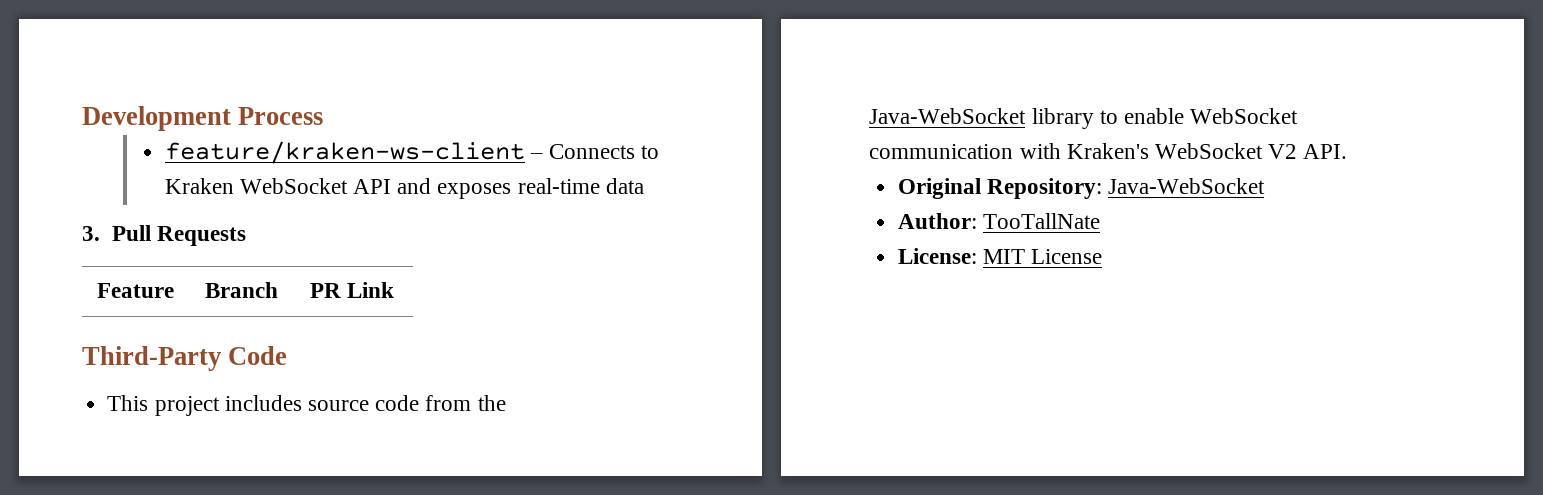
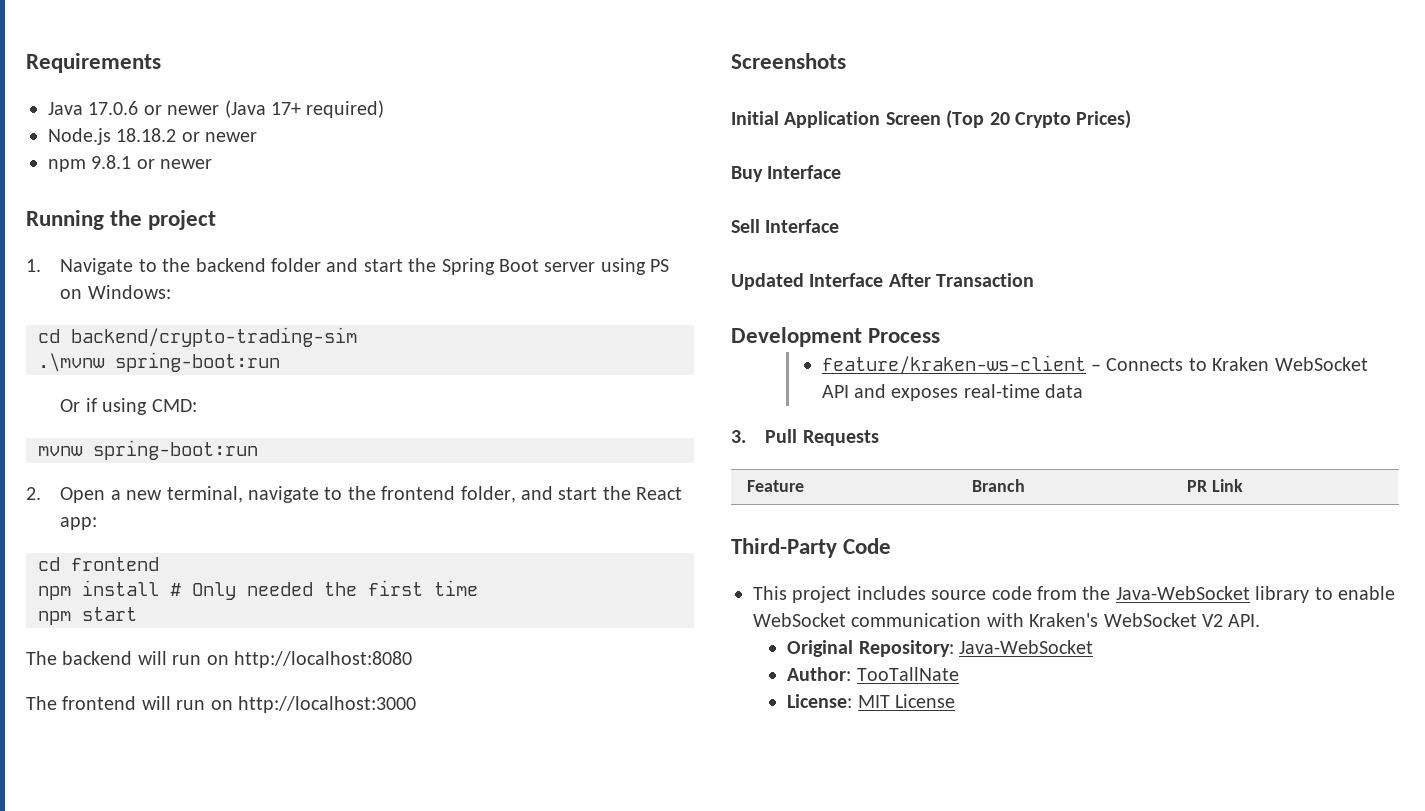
(82, 118) none -> [26,53,161,73] [48,100,385,118] [48,128,258,145] [48,155,213,172] [26,210,217,230] [26,258,670,275] [60,285,171,299] [38,327,357,347] [38,352,280,372] [60,398,197,415] [38,440,258,460] [26,486,683,503] [60,517,98,530] [38,557,159,571] [38,580,478,600] [38,607,137,625] [26,651,412,668] [26,696,416,713] [731,53,846,69] [731,110,1132,129] [731,165,842,182] [731,219,840,233] [731,273,1035,290] Requirements // Java 17.0.6 or newer (Java 17+ required) // Node.js 18.18.2 or newer // npm 9.8.1 or newer // Running the project // 1. Navigate to the backend folder and start the Spring Boot server using PS on Windows: // cd backend/crypto-trading-sim // .\mvnw spring-boot:run // Or if using CMD: // mvnw spring-boot:run // 2. Open a new terminal, navigate to the frontend folder, and start the React app: // cd frontend // npm install # Only needed the first time // npm start // The backend will run on http://localhost:8080 // The frontend will run on http://localhost:3000 // Screenshots // Initial Application Screen (Top 20 Crypto Prices) // Buy Interface // Sell Interface // Updated Interface After Transaction //

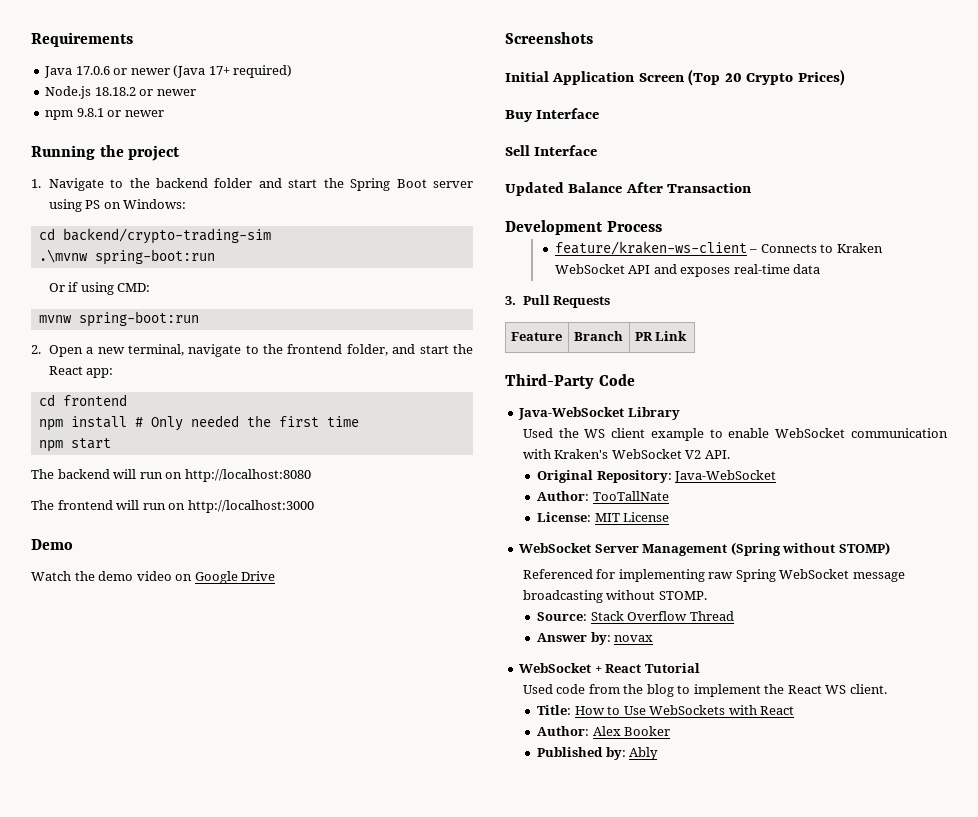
(416, 704) none -> [31,539,73,550] [31,571,276,584] // Demo // Watch the demo video on Google Drive
[809,273,884,287] Interface -> [568,182,623,193] Balance
[753,586,1310,603] This project includes source code from the Java-WebSocket library -> [518,407,680,420] [522,428,704,441] Java-WebSocket Library // Used the WS client example
(956, 701) none -> [519,542,890,556] [522,569,905,582] [522,590,707,603] [537,611,734,621] [537,632,654,645] [519,663,700,673] [522,684,887,697] [537,705,795,715] [537,726,671,736] [537,747,659,760] // WebSocket Server Management (Spring without STOMP) // Referenced for implementing raw Spring WebSocket message broadcasting without STOMP. // Source: Stack Overflow Thread // Answer by: novax // WebSocket + React Tutorial // Used code from the blog to implement the React WS client. // Title: How to Use WebSockets with React // Author: Alex Booker // Published by: Ably

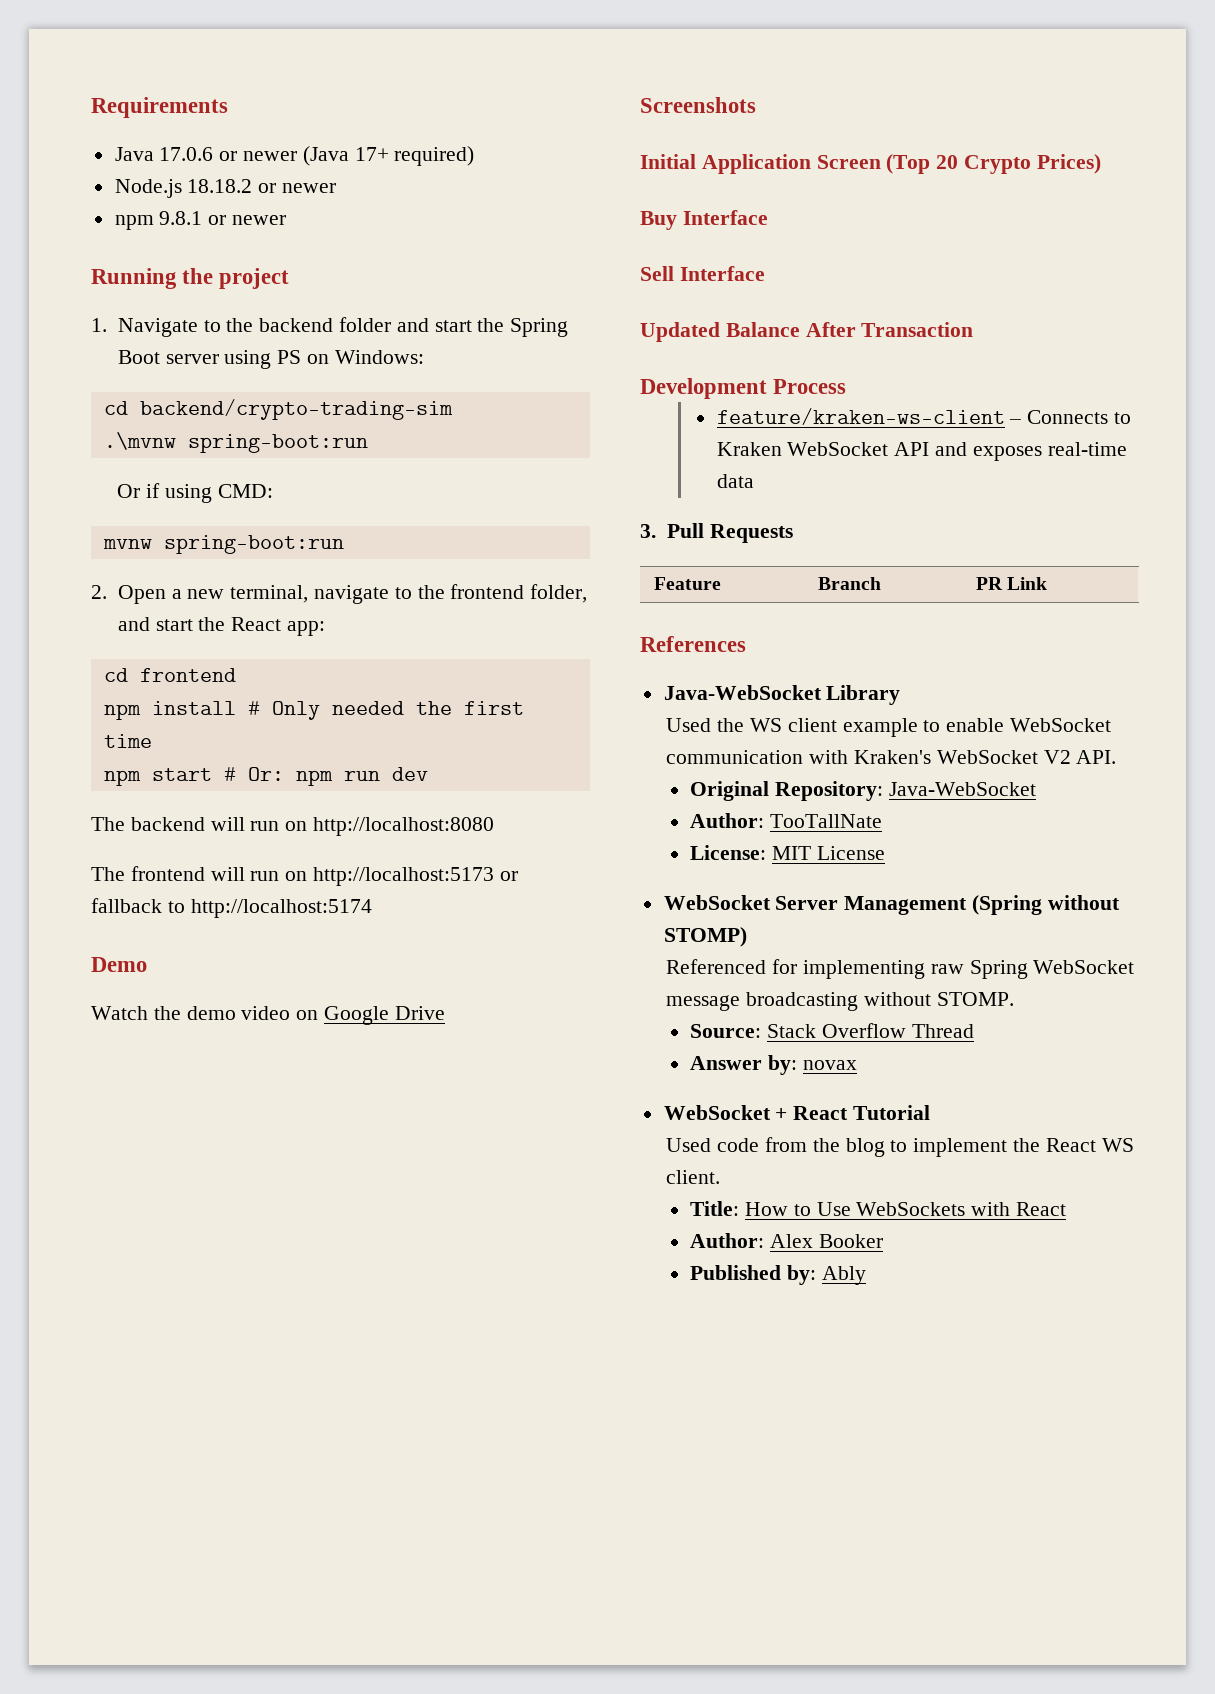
(111, 443) none -> [223,767,428,786] # Or: npm run dev
[187,500,314,513] http://localhost:3000 -> [313,867,518,886] [91,898,372,918] http://localhost:5173 or fallback to http://localhost:5174
[505,374,635,389] Third-Party Code -> [640,636,746,652] References

